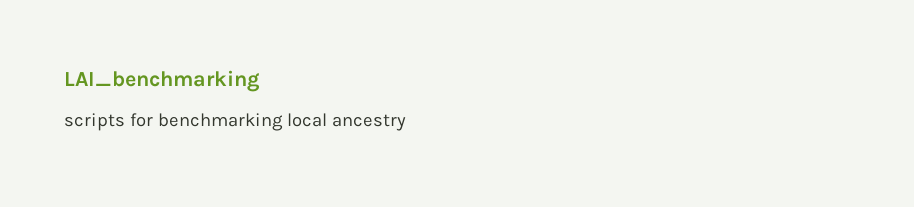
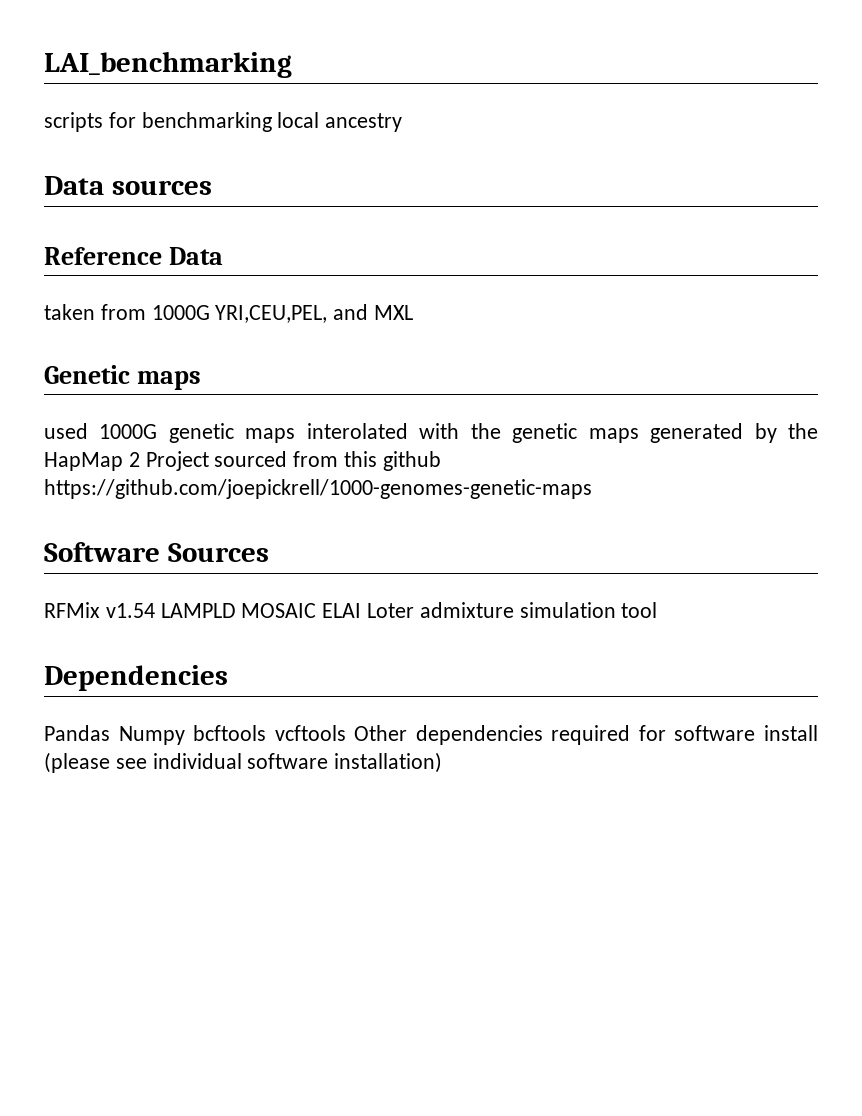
(406, 122) none -> [44,176,212,195] [44,247,224,265] [44,304,414,323] [44,365,202,390] [44,423,819,443] [44,451,441,471] [44,479,592,499] [44,542,269,562] [44,602,658,618] [44,665,228,691] [44,725,818,745] [44,752,443,773] // Data sources // Reference Data // taken from 1000G YRI,CEU,PEL, and MXL // Genetic maps // used 1000G genetic maps interolated with the genetic maps generated by the HapMap 2 Project sourced from this github https://github.com/joepickrell/1000-genomes-genetic-maps // Software Sources // RFMix v1.54 LAMPLD MOSAIC ELAI Loter admixture simulation tool // Dependencies // Pandas Numpy bcftools vcftools Other dependencies required for software install (please see individual software installation)

